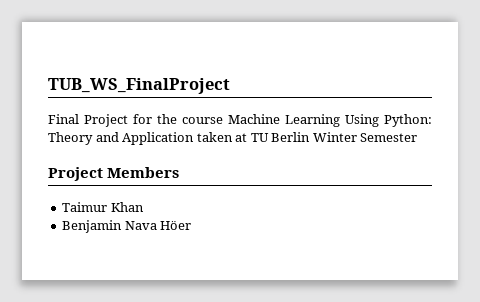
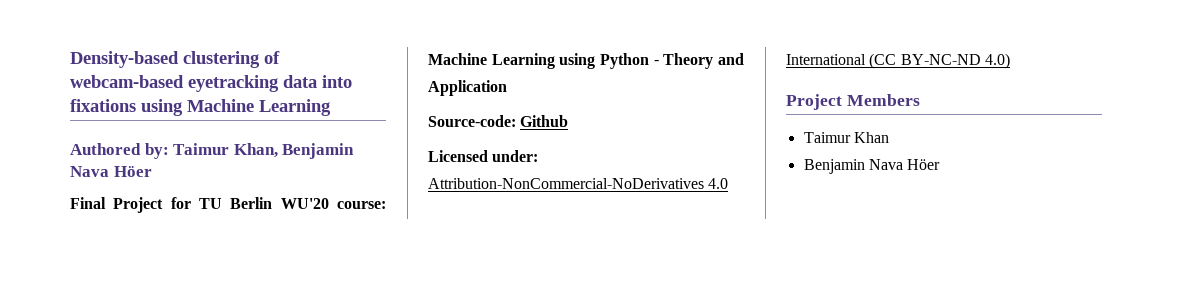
[48,78,230,94] [48,114,432,127] [48,132,418,145] TUB_WS_FinalProject // Final Project for the course Machine Learning Using Python: Theory and Application taken at TU Berlin Winter Semester -> [70,51,280,68] [70,75,352,92] [70,99,331,116] [70,143,355,159] [70,166,152,177] [70,197,386,213] [428,53,744,69] [428,80,507,96] [428,115,569,127] [428,150,539,162] [428,178,729,189] [786,53,1010,69] Density-based clustering of webcam-based eyetracking data into fixations using Machine Learning // Authored by: Taimur Khan, Benjamin Nava Höer // Final Project for TU Berlin WU'20 course: Machine Learning using Python - Theory and Application // Source-code: Github // Licensed under: Attribution-NonCommercial-NoDerivatives 4.0 International (CC BY-NC-ND 4.0)

